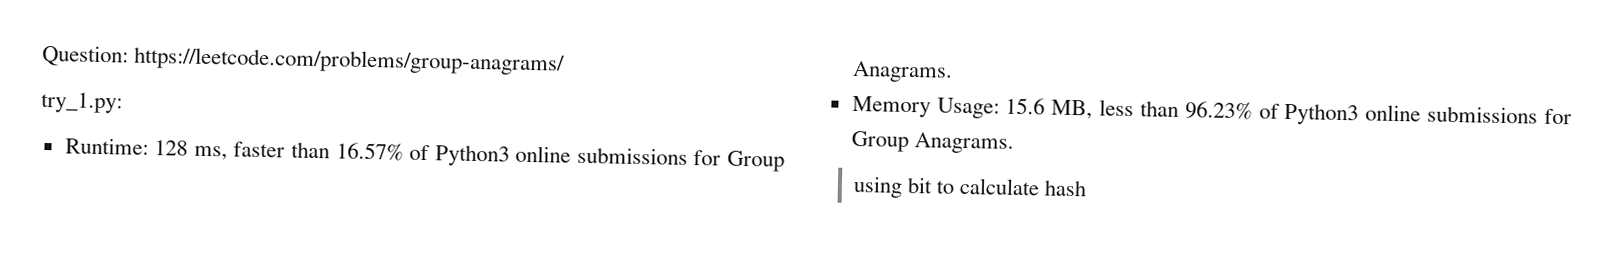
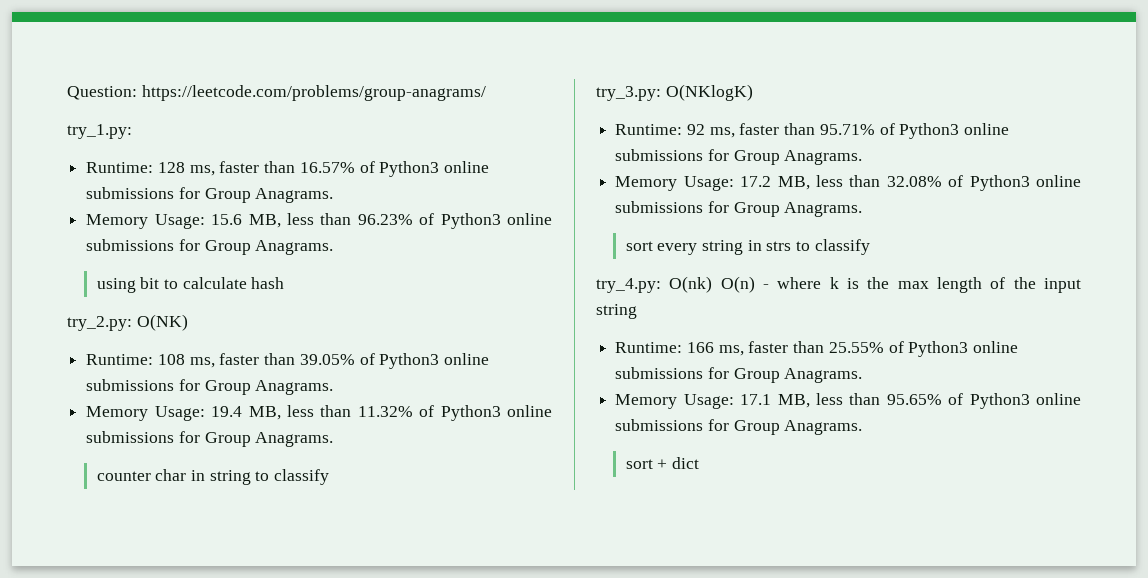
(1088, 188) none -> [67,314,188,331] [86,353,490,369] [86,379,334,395] [86,405,552,421] [86,431,334,447] [96,469,330,485] [596,84,753,101] [615,123,1010,139] [615,149,863,165] [615,175,1081,191] [615,201,863,217] [625,239,870,255] [596,276,1081,293] [596,304,637,319] [615,341,1019,357] [615,367,863,383] [615,393,1081,409] [615,419,863,435] [625,457,699,469] // try_2.py: O(NK) // Runtime: 108 ms, faster than 39.05% of Python3 online submissions for Group Anagrams. // Memory Usage: 19.4 MB, less than 11.32% of Python3 online submissions for Group Anagrams. // counter char in string to classify // try_3.py: O(NKlogK) // Runtime: 92 ms, faster than 95.71% of Python3 online submissions for Group Anagrams. // Memory Usage: 17.2 MB, less than 32.08% of Python3 online submissions for Group Anagrams. // sort every string in strs to classify // try_4.py: O(nk) O(n) - where k is the max length of the input string // Runtime: 166 ms, faster than 25.55% of Python3 online submissions for Group Anagrams. // Memory Usage: 17.1 MB, less than 95.65% of Python3 online submissions for Group Anagrams. // sort + dict

